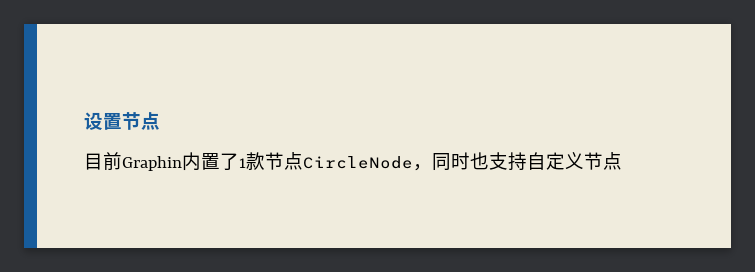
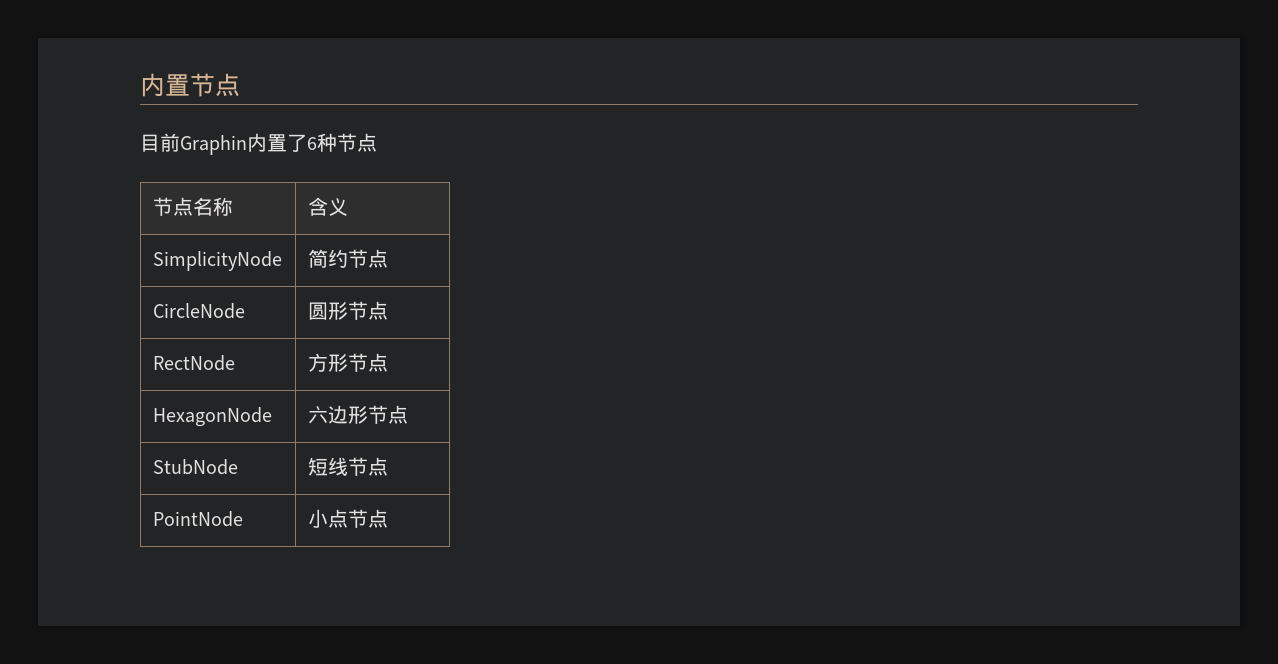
[84,112,103,130] 设 -> [140,73,165,97] 内
[239,152,584,171] 1款节点CircleNode，同时也支持自定义 -> [307,133,377,152] [152,197,233,216] [307,197,348,216] [152,251,282,271] [307,249,388,268] [152,303,245,319] [307,301,388,320] [152,355,235,371] [307,353,388,372] [152,407,272,427] [307,405,408,424] [152,459,238,475] [307,457,388,476] [152,511,243,527] [307,509,348,528] 6种节点 // 节点名称 | 含义 // SimplicityNode | 简约节点 // CircleNode | 圆形节点 // RectNode | 方形节点 // HexagonNode | 六边形节点 // StubNode | 短线节点 // PointNode | 小点

